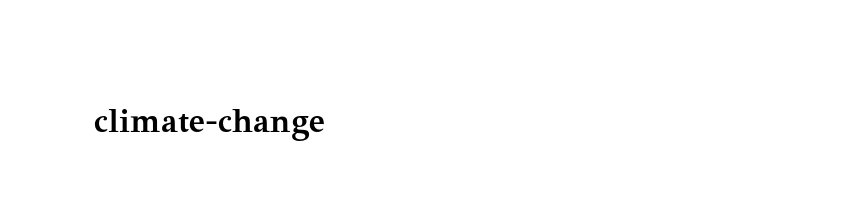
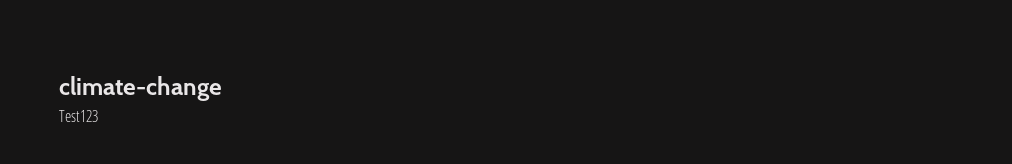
(325, 125) none -> [59,110,98,122] // Test123

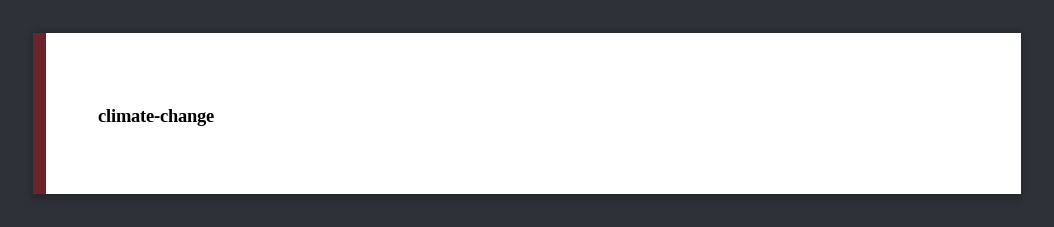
[59,110,98,122] // Test123 -> (214, 117) none

